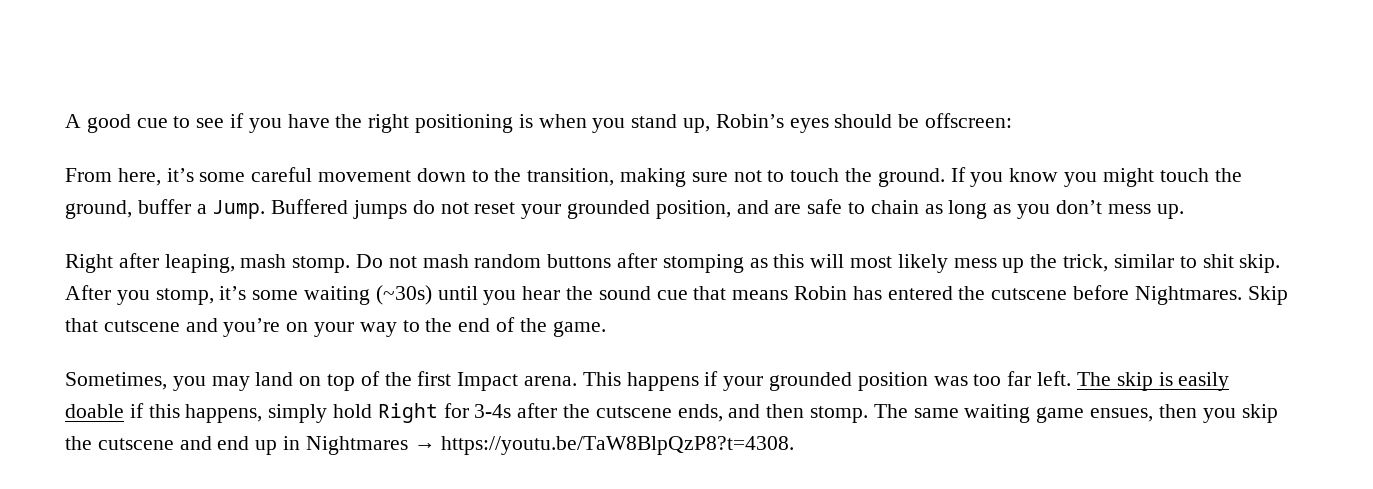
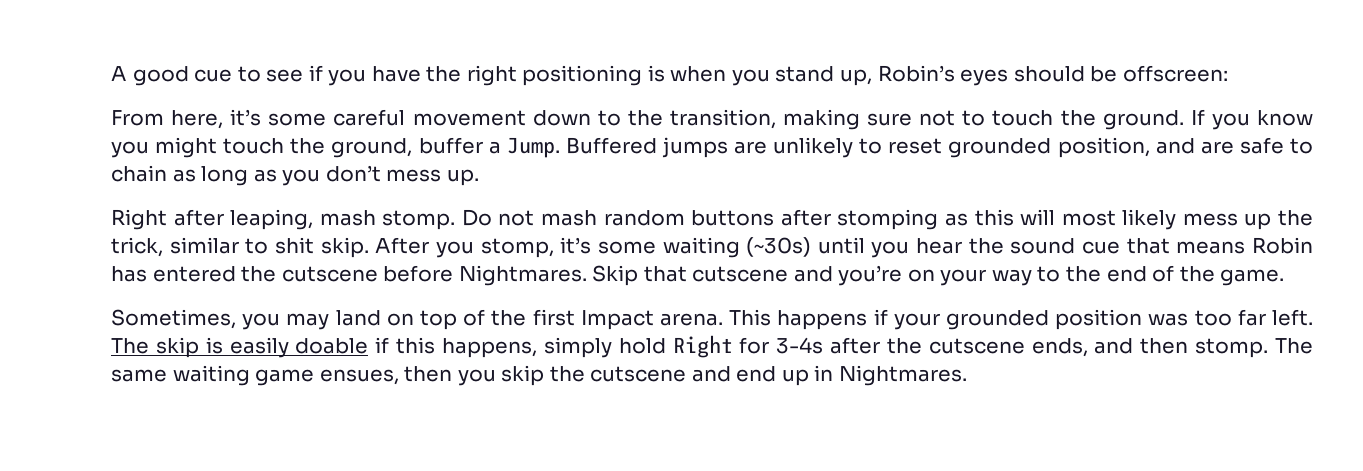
[412,200,562,219] do not reset your -> [734,137,943,158] are unlikely to reset
[305,436,795,455] Nightmares → https://youtu.be/TaW8BlpQzP8?t=4308. -> [838,365,967,386] Nightmares.

